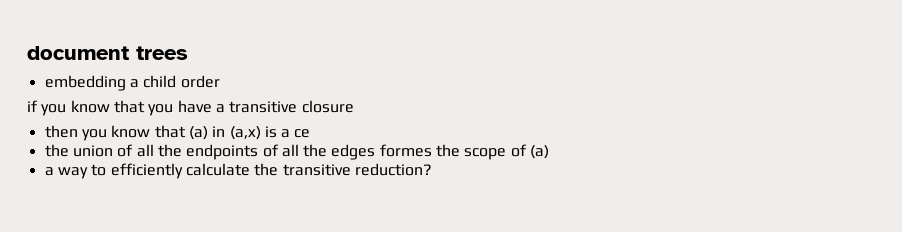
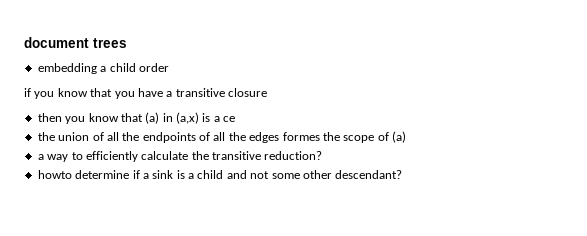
(432, 169) none -> [37,170,403,179] // howto determine if a sink is a child and not some other descendant?

